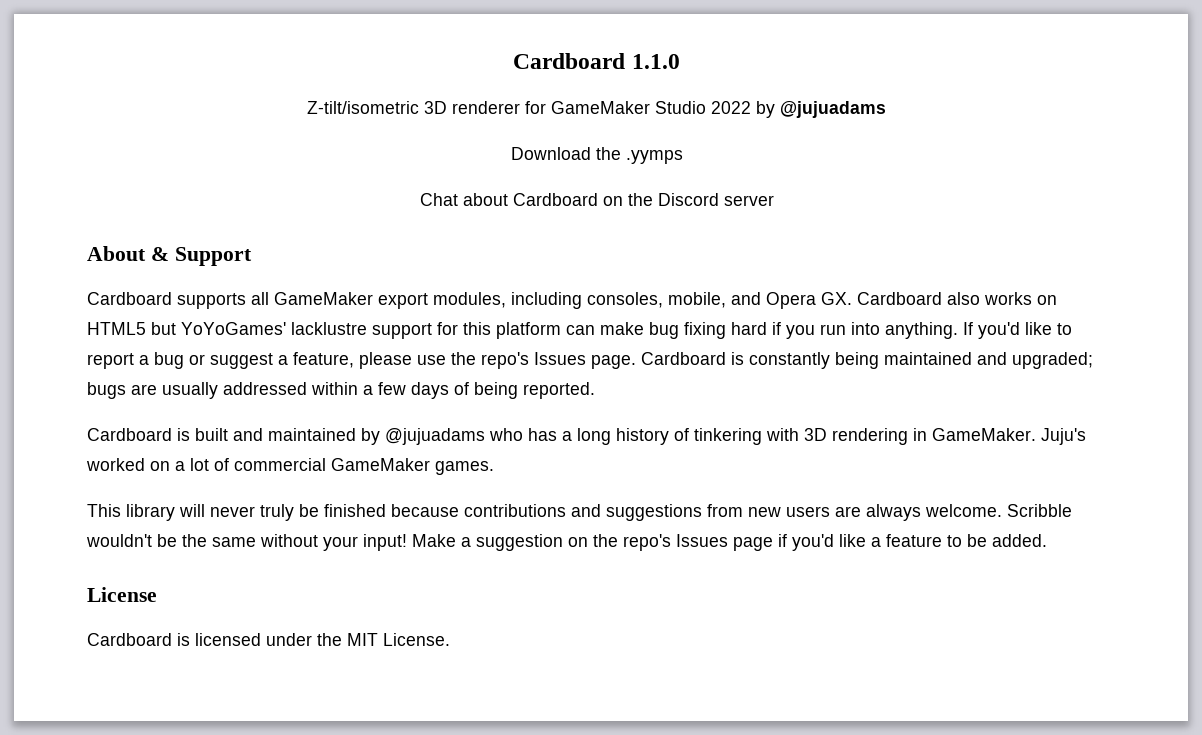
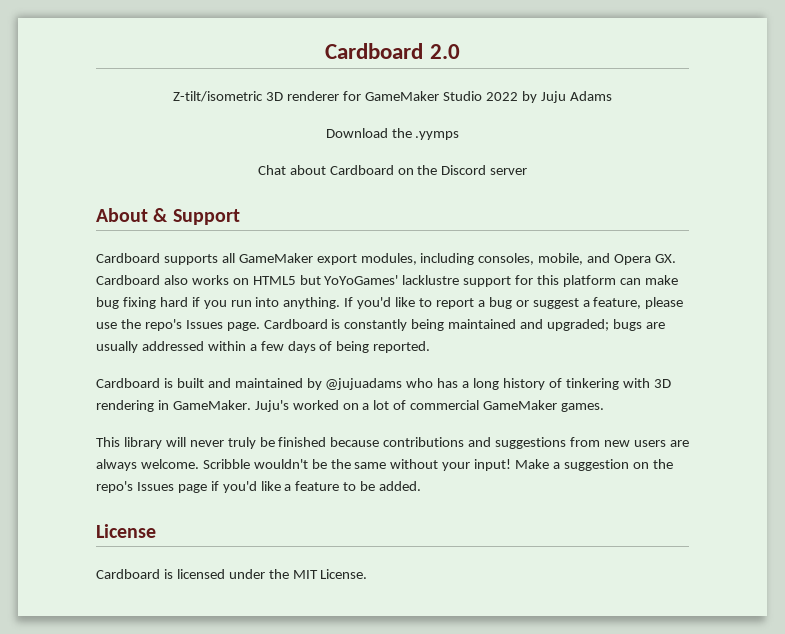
[513,53,680,69] Cardboard 1.1.0 -> [325,43,460,59] Cardboard 2.0
[780,101,886,118] @jujuadams -> [540,91,612,103] Juju Adams

